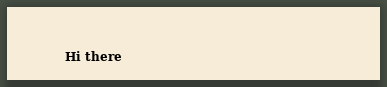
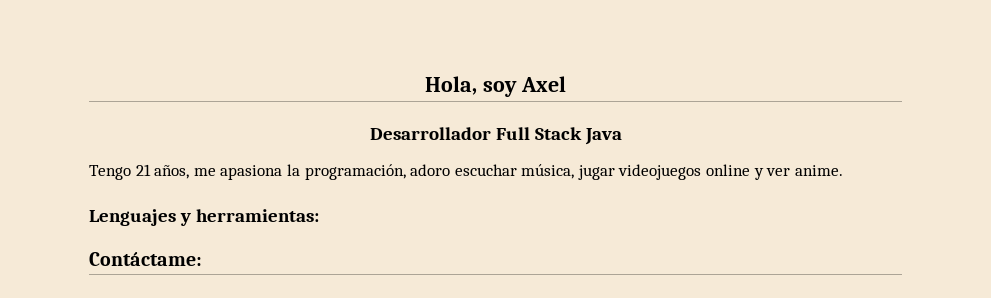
[65,51,122,61] Hi there -> [425,76,566,97] [369,127,622,145] [89,164,843,180] [89,209,319,226] [89,252,202,266] Hola, soy Axel // Desarrollador Full Stack Java // Tengo 21 años, me apasiona la programación, adoro escuchar música, jugar videojuegos online y ver anime. // Lenguajes y herramientas: // Contáctame:

